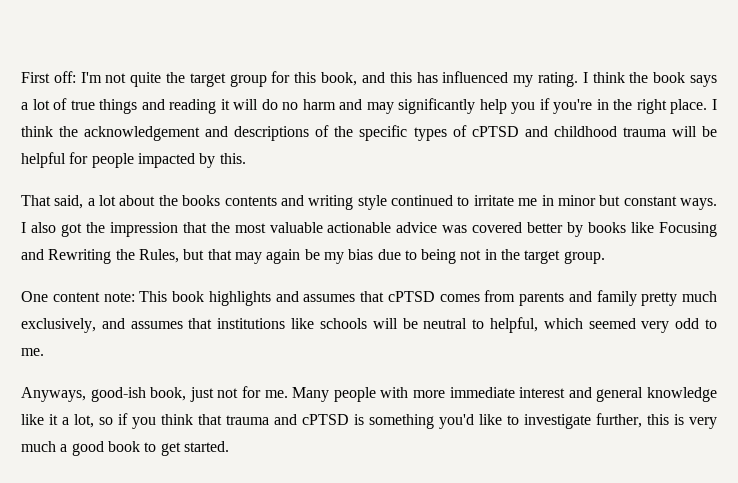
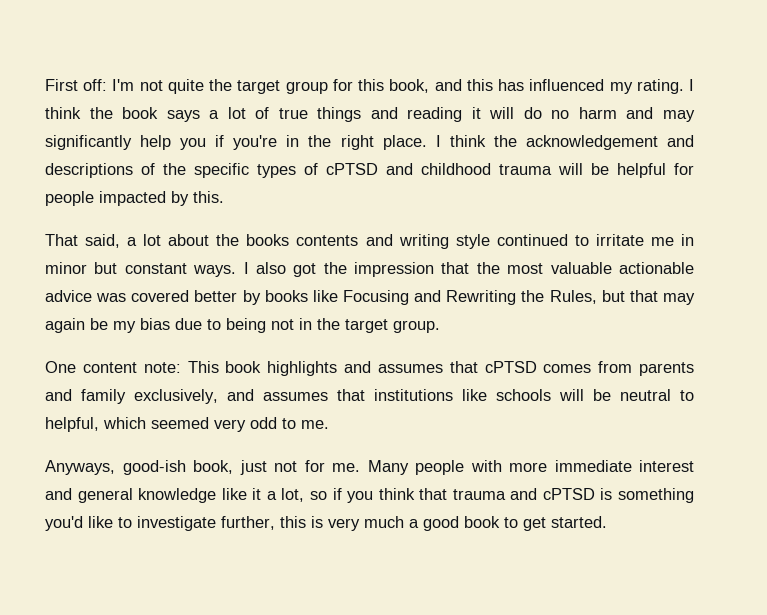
[641,291,717,306] pretty much -> (126, 396) none

